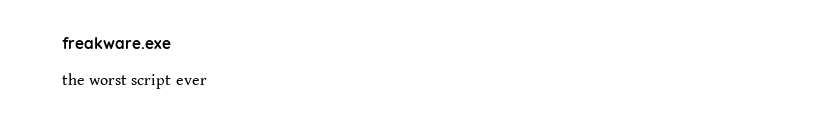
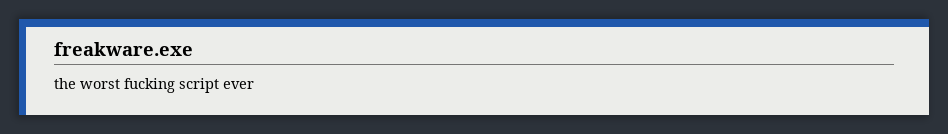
(128, 80) none -> [124,78,175,93] fucking

